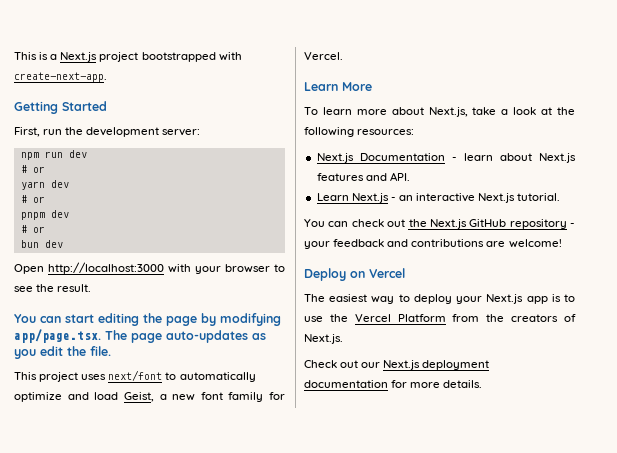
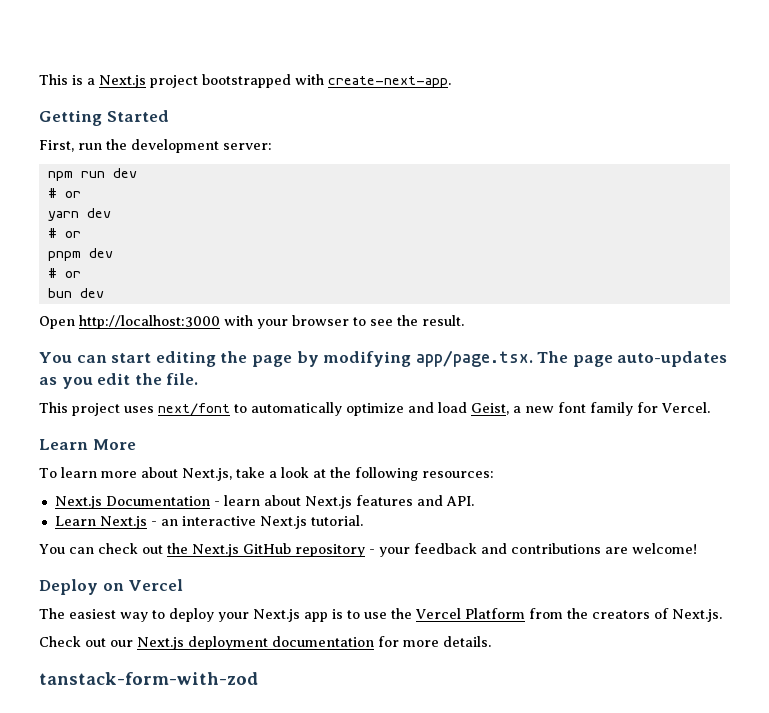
(483, 384) none -> [39,672,258,685] // tanstack-form-with-zod

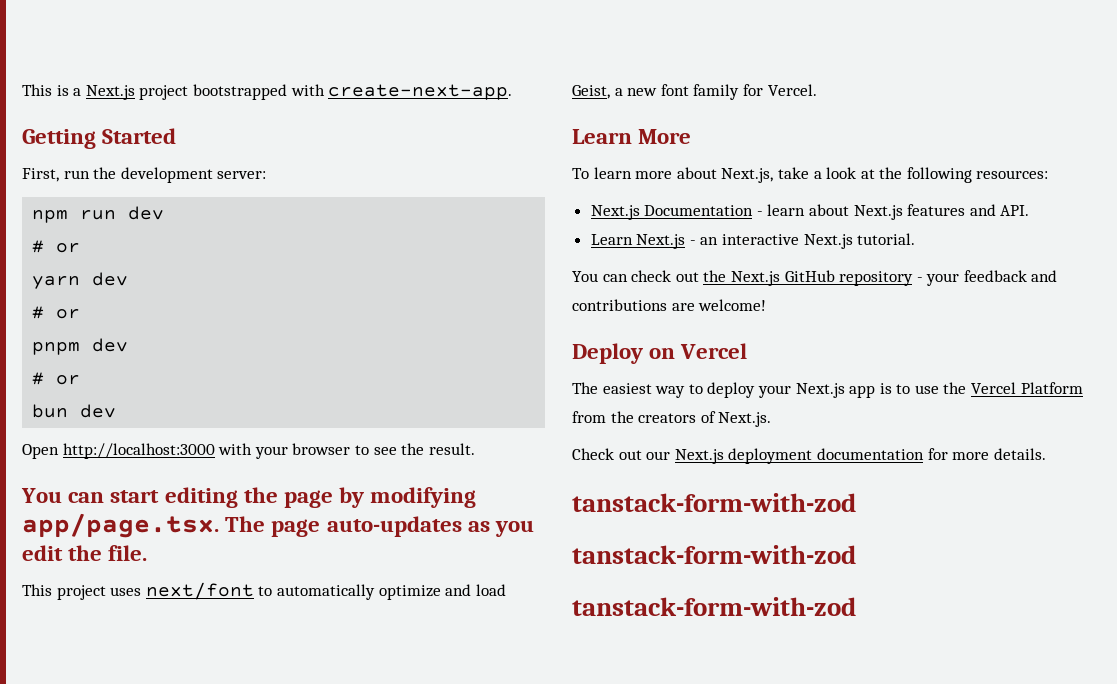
(258, 678) none -> [572,545,856,564] [572,597,856,616] // tanstack-form-with-zod // tanstack-form-with-zod

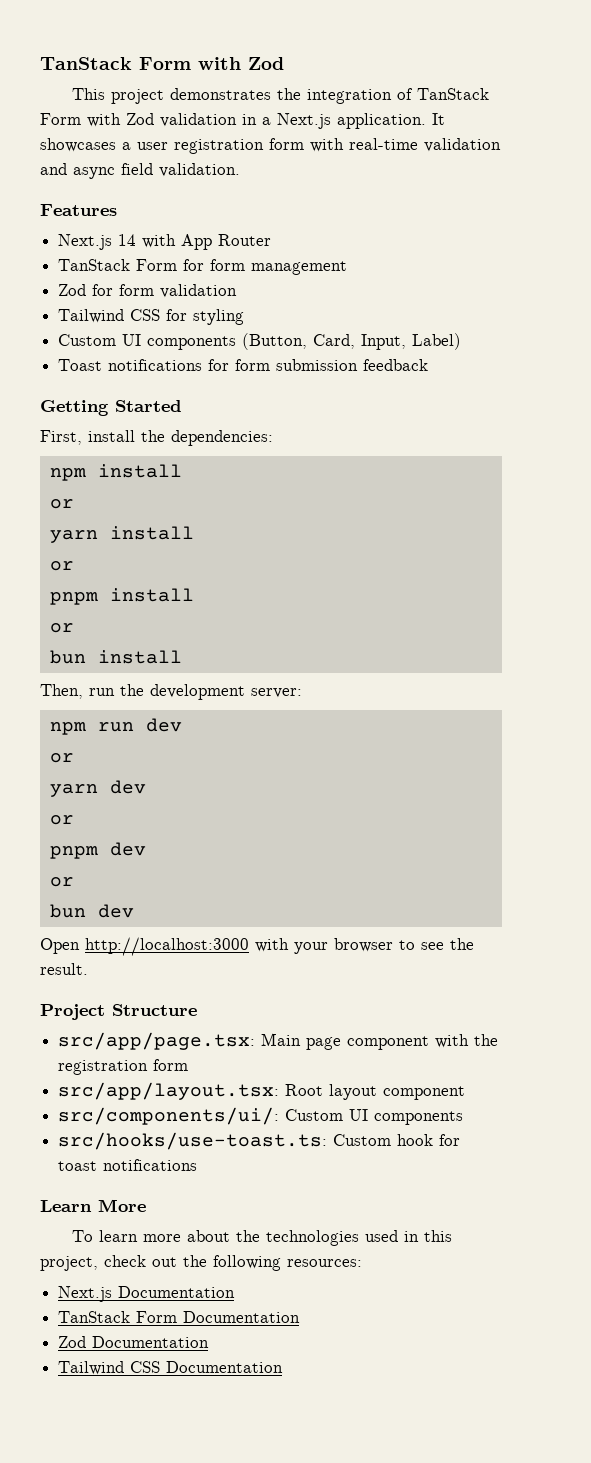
[22,84,513,100] [22,128,177,149] [22,168,59,182] This is a Next.js project bootstrapped with create-next-app. // Getting Started // First, -> [40,57,284,70] [72,88,490,104] [40,113,445,129] [40,138,501,154] [40,163,240,179] [40,204,117,216] [58,234,272,250] [58,259,348,275] [58,284,238,298] [58,309,245,325] [58,333,462,350] [58,359,429,371] [40,400,181,416] [40,430,273,446] [49,464,182,481] [49,499,74,509] [49,526,194,543] [49,561,74,571] [49,588,194,605] [49,623,74,633] [49,650,182,664] [40,684,83,699] TanStack Form with Zod // This project demonstrates the integration of TanStack Form with Zod validation in a Next.js application. It showcases a user registration form with real-time validation and async field validation. // Features // Next.js 14 with App Router // TanStack Form for form management // Zod for form validation // Tailwind CSS for styling // Custom UI components (Button, Card, Input, Label) // Toast notifications for form submission feedback // Getting Started // First, install the dependencies: // npm install // or // yarn install // or // pnpm install // or // bun install // Then,
[32,240,45,253] # -> (182, 725) none
[32,306,45,319] # -> (146, 787) none
[32,372,45,385] # -> (146, 849) none
[21,487,477,508] [22,513,535,538] [22,545,148,561] [22,582,506,600] [572,84,817,100] You can start editing the page by modifying app/page.tsx. The page auto-updates as you edit the file. // This project uses next/font to automatically optimize and load Geist, a new font family for Vercel. -> [40,1004,197,1020] [58,1032,499,1050] [58,1059,189,1075] [58,1082,466,1100] [58,1107,464,1125] [58,1132,461,1150] [58,1159,198,1171] Project Structure // src/app/page.tsx: Main page component with the registration form // src/app/layout.tsx: Root layout component // src/components/ui/: Custom UI components // src/hooks/use-toast.ts: Custom hook for toast notifications
[721,167,875,183] Next.js, take a look at -> [236,1230,453,1246] [40,1255,177,1271] the technologies used in this project, check out
[756,204,1030,220] [590,233,916,249] [572,270,1058,286] [572,299,767,311] [572,343,748,364] [572,382,1083,398] [572,411,772,427] [572,448,1046,464] [572,493,856,512] [572,545,856,564] [572,597,856,616] - learn about Next.js features and API. // Learn Next.js - an interactive Next.js tutorial. // You can check out the Next.js GitHub repository - your feedback and contributions are welcome! // Deploy on Vercel // The easiest way to deploy your Next.js app is to use the Vercel Platform from the creators of Next.js. // Check out our Next.js deployment documentation for more details. // tanstack-form-with-zod // tanstack-form-with-zod // tanstack-form-with-zod -> [58,1311,301,1323] [58,1336,210,1348] [58,1361,284,1375] // TanStack Form Documentation // Zod Documentation // Tailwind CSS Documentation

